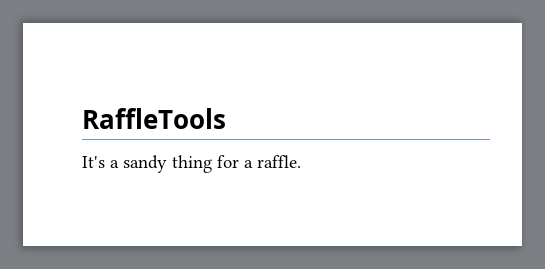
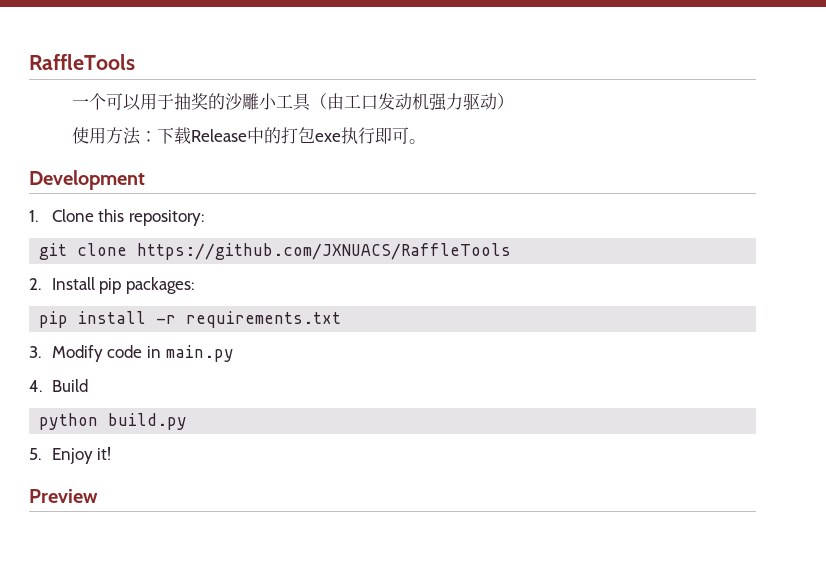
[82,155,301,173] It's a sandy thing for a raffle. -> [71,93,514,111] [71,127,426,145] [29,170,145,190] [29,209,204,226] [39,243,512,260] [29,277,194,294] [39,311,342,328] [29,345,234,362] [29,379,88,392] [39,413,188,430] [29,447,112,464] [29,489,98,503] 一个可以用于抽奖的沙雕小工具（由工口发动机强力驱动） // 使用方法：下载Release中的打包exe执行即可。 // Development // 1. Clone this repository: // git clone https://github.com/JXNUACS/RaffleTools // 2. Install pip packages: // pip install -r requirements.txt // 3. Modify code in main.py // 4. Build // python build.py // 5. Enjoy it! // Preview

